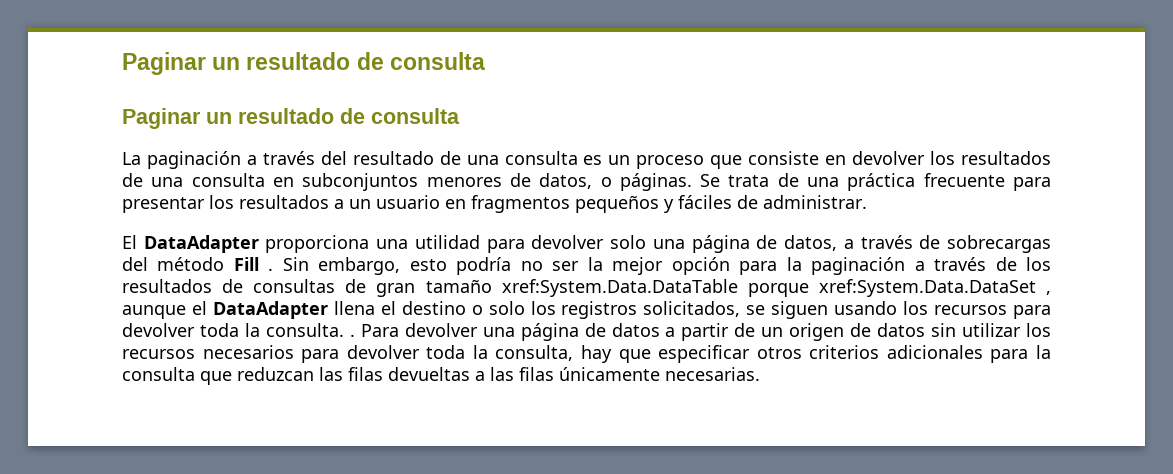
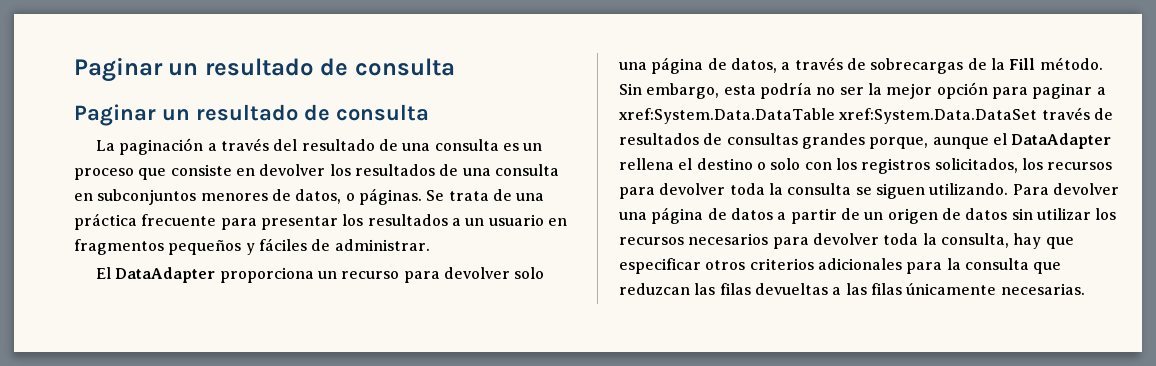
[376,235,480,249] una utilidad -> [318,271,400,279] un recurso
[122,257,274,271] del método Fill . -> [967,57,1103,70] de la Fill método.
[409,259,447,271] esto -> [723,85,756,95] esta
[786,257,1052,275] la paginación a través de los -> [1032,83,1106,99] [619,107,1113,124] paginar a xref:System.Data.DataTable xref:System.Data.DataSet través de
[345,279,1051,297] de gran tamaño xref:System.Data.DataTable porque xref:System.Data.DataSet , -> [801,133,929,149] grandes porque,
[333,301,375,315] llena -> [619,158,674,170] rellena
(525, 308) none -> [804,162,832,170] con
[746,301,898,319] se siguen usando -> (1018, 165) none
[265,323,355,337] consulta. . -> [787,183,1009,199] consulta se siguen utilizando.

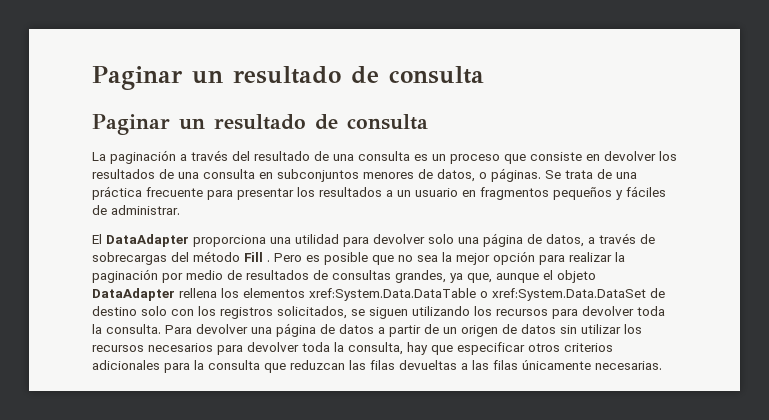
[318,271,400,279] un recurso -> [270,234,339,244] una utilidad
[967,57,1103,70] [619,82,1106,99] [619,107,1090,124] de la Fill método. Sin embargo, esta podría no ser la mejor opción para paginar a xref:System.Data.DataTable xref:System.Data.DataSet través -> [171,251,625,265] [92,269,223,283] del método Fill . Pero es posible que no sea la mejor opción para realizar la paginación por medio
[801,133,929,149] grandes porque, -> [395,270,492,283] grandes, ya que,
(1007, 139) none -> [557,270,596,283] objeto
[678,158,766,170] el destino o -> [221,288,665,301] [92,306,137,316] los elementos xref:System.Data.DataTable o xref:System.Data.DataSet de destino
(1018, 165) none -> [351,306,470,319] se siguen utilizando
[787,183,1009,199] consulta se siguen utilizando. -> [106,324,161,334] consulta.

